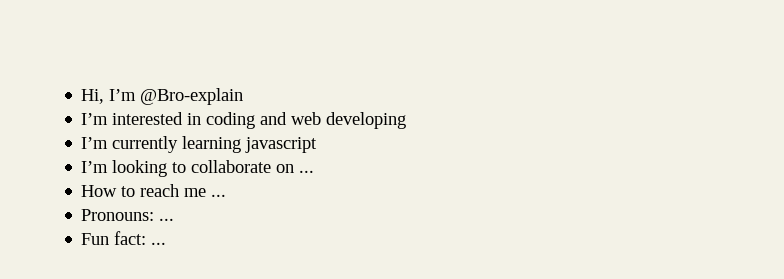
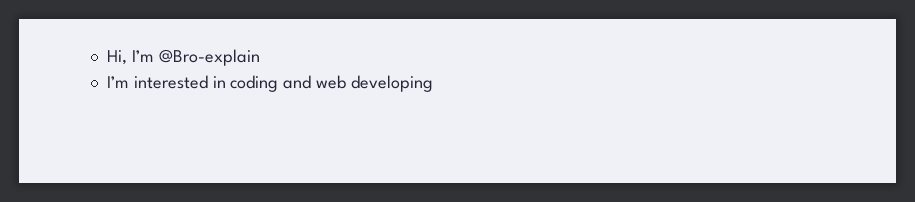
[81,136,318,153] [81,160,315,177] [81,184,227,197] [81,209,175,221] [81,231,167,245] // I’m currently learning javascript // I’m looking to collaborate on ... // How to reach me ... // Pronouns: ... // Fun fact: ... -> (433, 83) none

